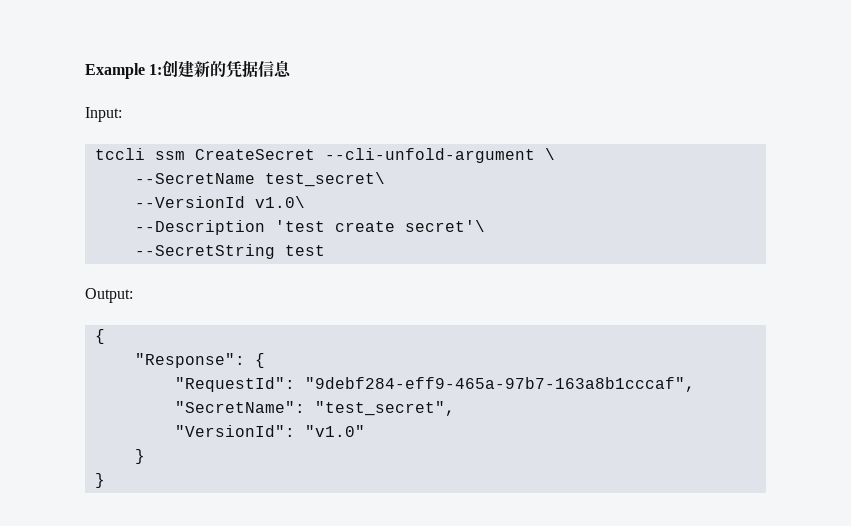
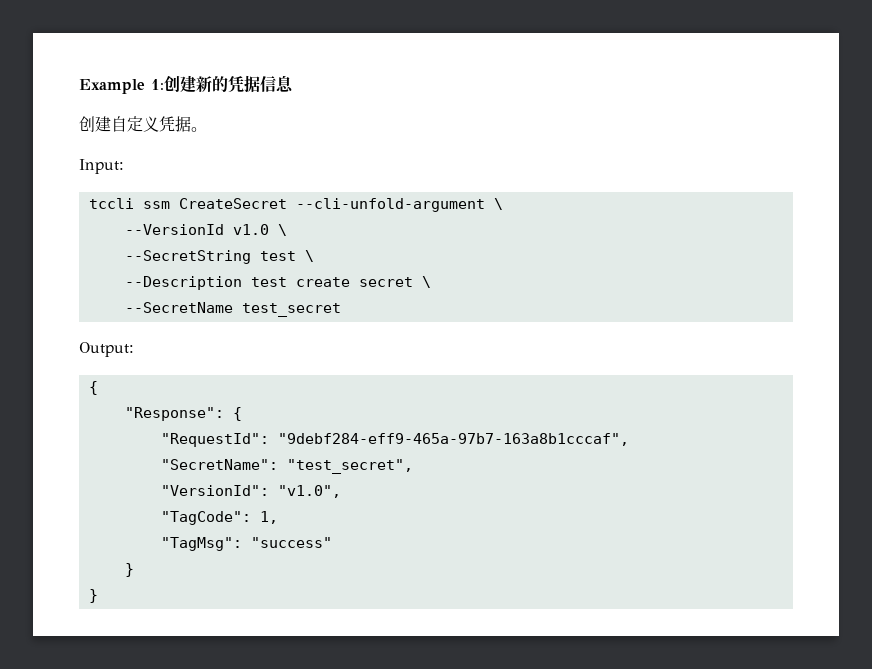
(292, 68) none -> [79,116,207,132] // 创建自定义凭据。
[134,172,385,187] // --SecretName test_secret\ -> (503, 204) none
[254,196,305,208] [134,220,485,235] [134,244,325,259] v1.0\ // --Description 'test create secret'\ // --SecretString test -> [232,224,287,236] [124,250,314,264] [124,276,431,290] [124,302,341,317] v1.0 \ // --SecretString test \ // --Description test create secret \ // --SecretName test_secret
[304,425,365,437] "v1.0" -> [277,485,341,498] [160,511,278,525] [160,537,332,551] "v1.0", // "TagCode": 1, // "TagMsg": "success"

